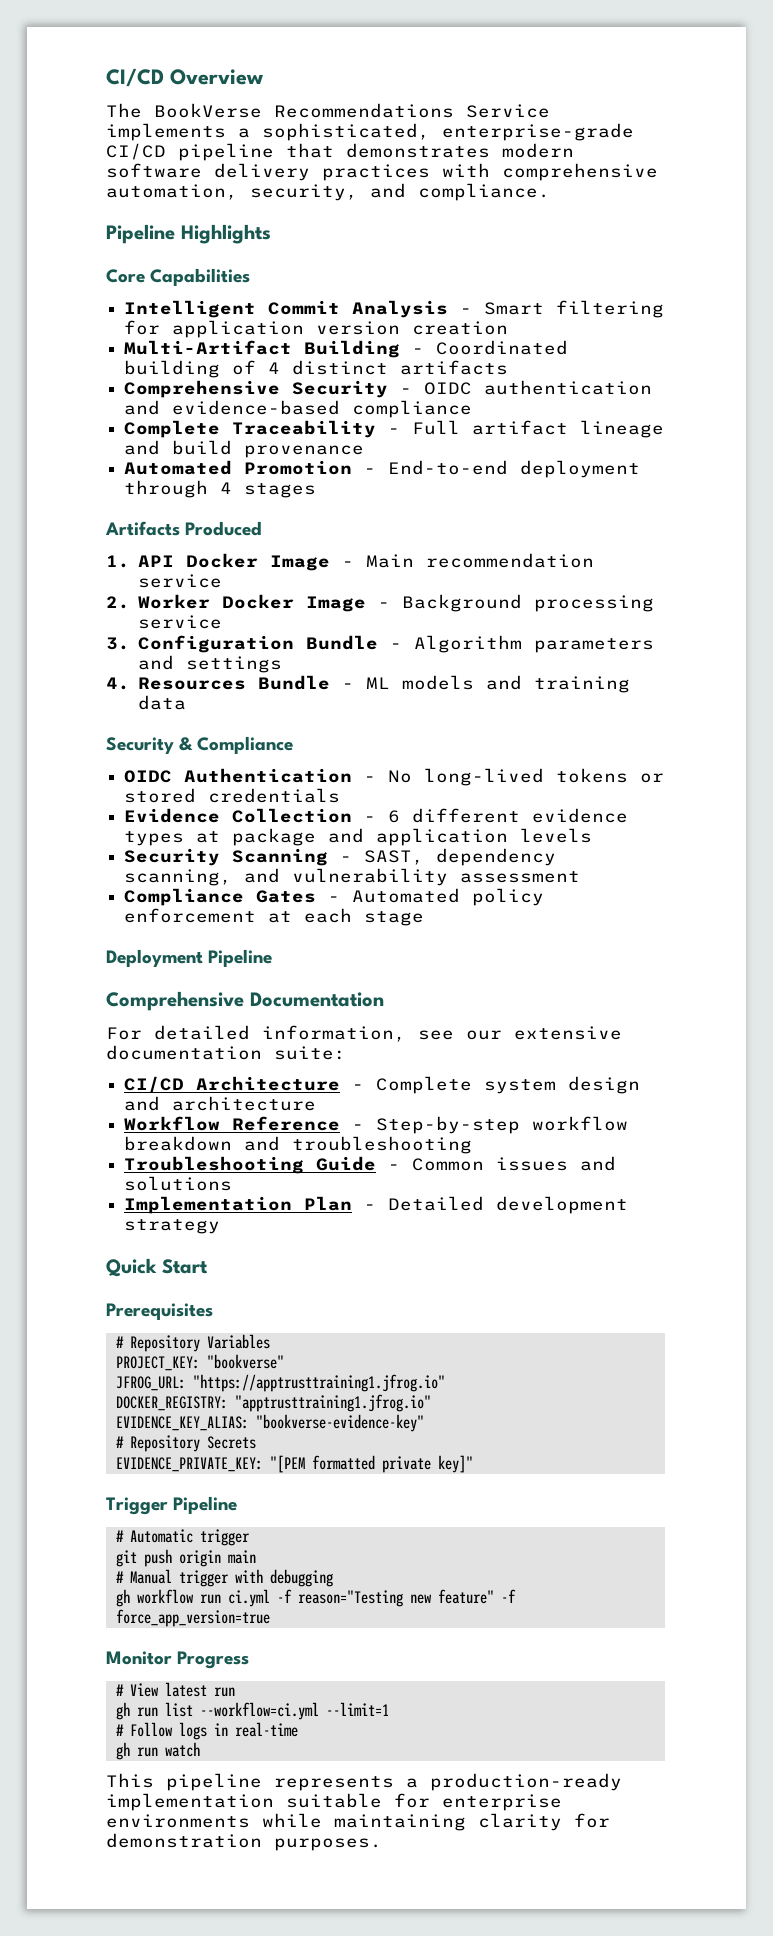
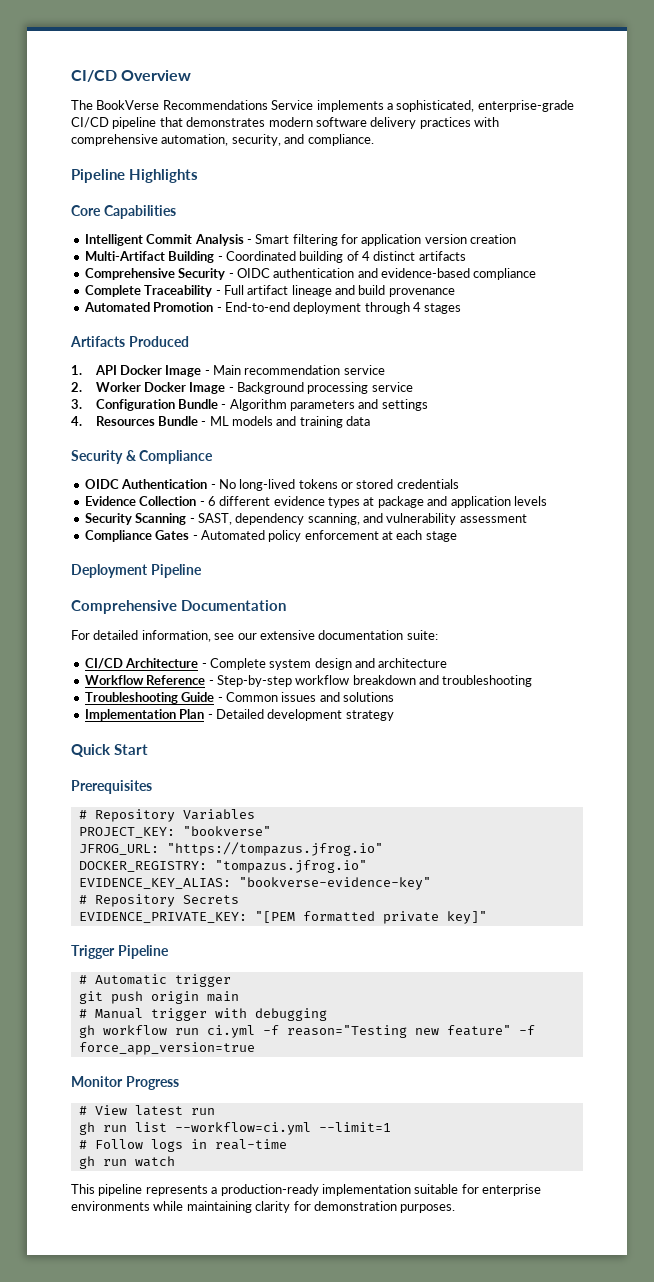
[192,1374,445,1392] "https://apptrusttraining1.jfrog.io" -> [166,842,383,856] "https://tompazus.jfrog.io"
[234,1394,431,1412] "apptrusttraining1.jfrog.io" -> [214,860,367,873] "tompazus.jfrog.io"

